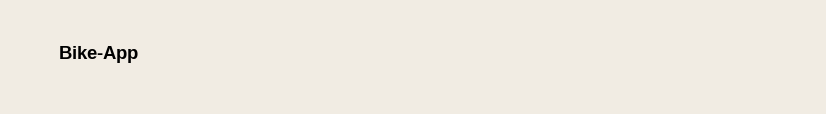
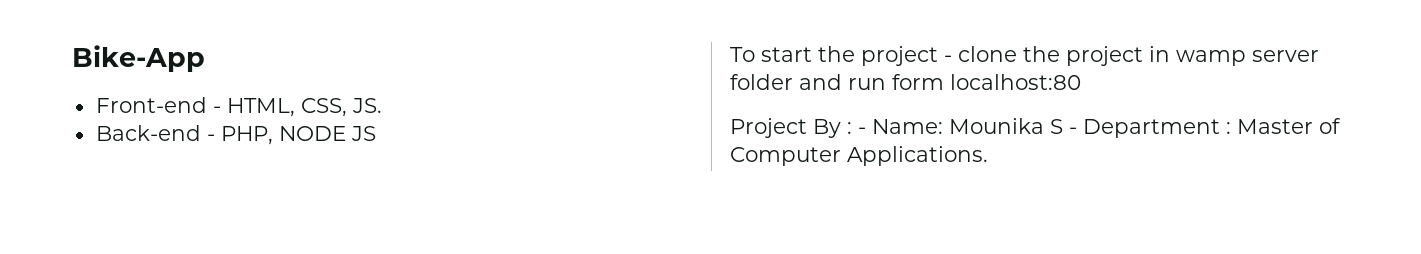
(138, 54) none -> [95,97,382,117] [95,125,376,145] [730,46,1319,66] [730,74,1081,90] [730,118,1341,138] [730,146,988,166] // Front-end - HTML, CSS, JS. // Back-end - PHP, NODE JS // To start the project - clone the project in wamp server folder and run form localhost:80 // Project By : - Name: Mounika S - Department : Master of Computer Applications.

